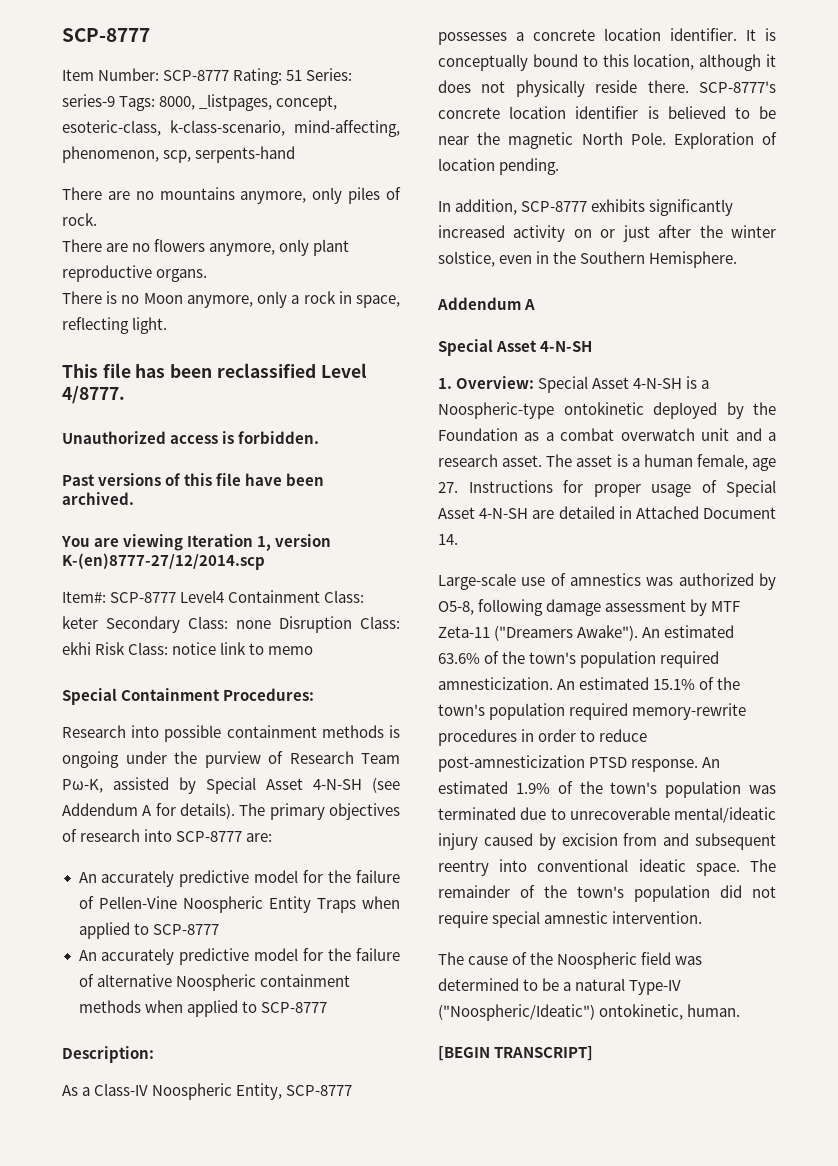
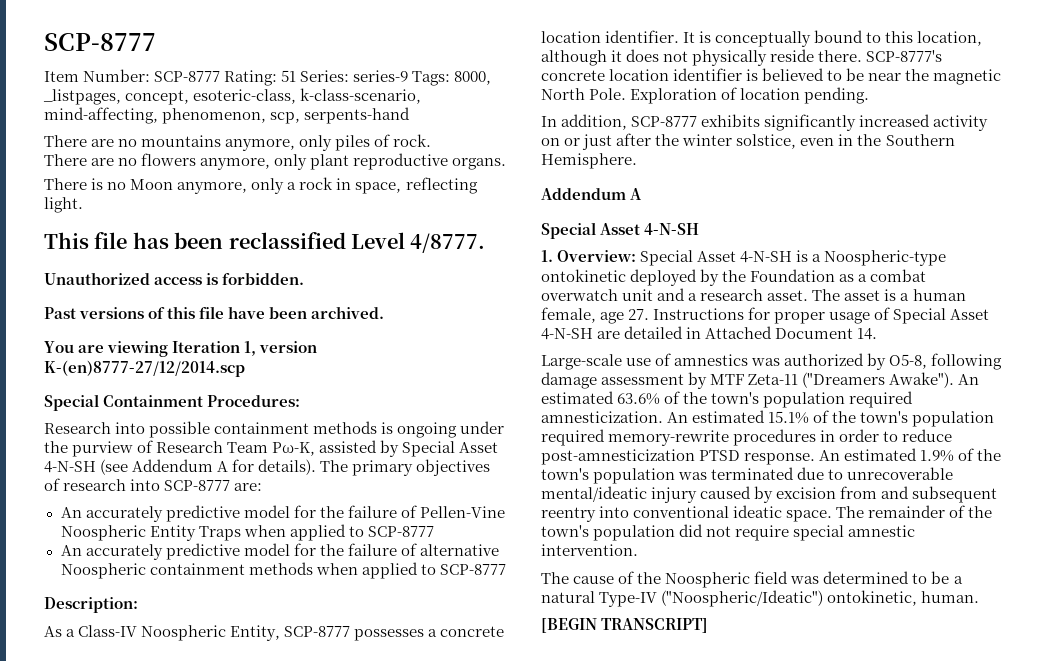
[62,590,365,603] [62,616,400,633] [62,642,314,655] // Item#: SCP-8777 Level4 Containment Class: keter Secondary Class: none Disruption Class: ekhi Risk Class: notice link to memo -> (245, 368) none

